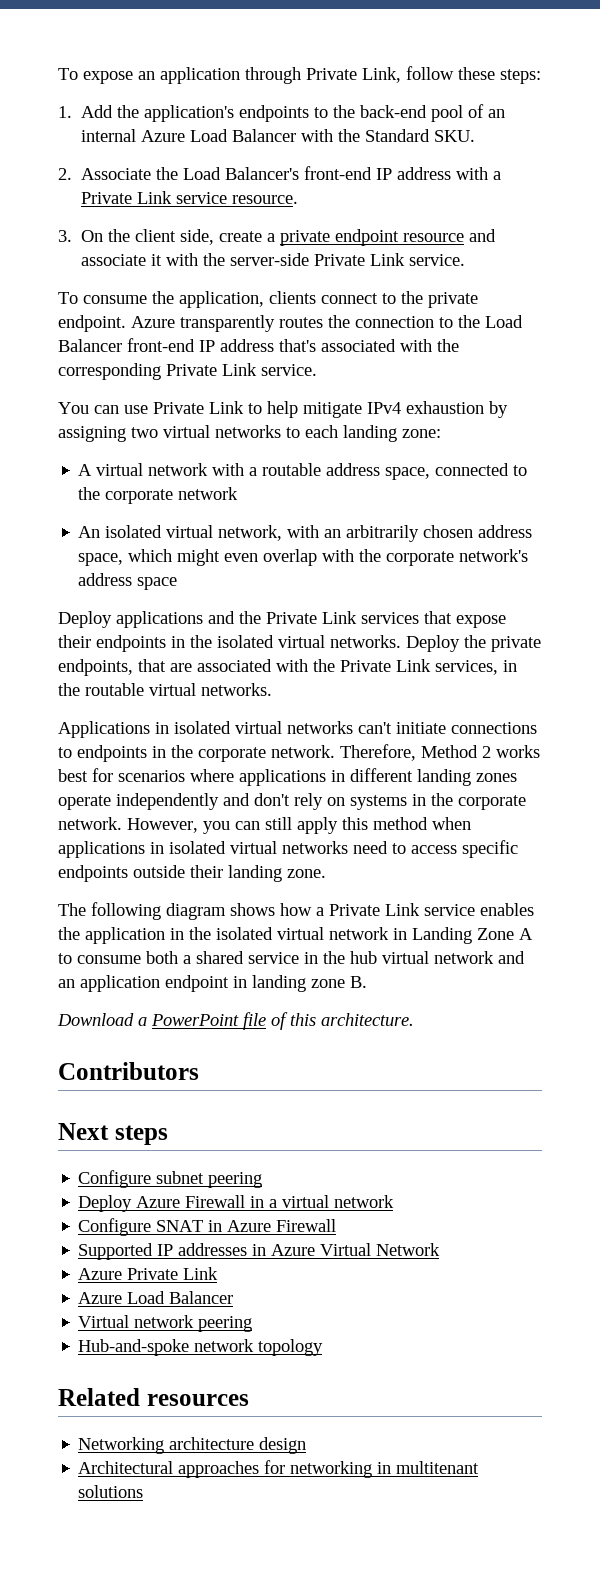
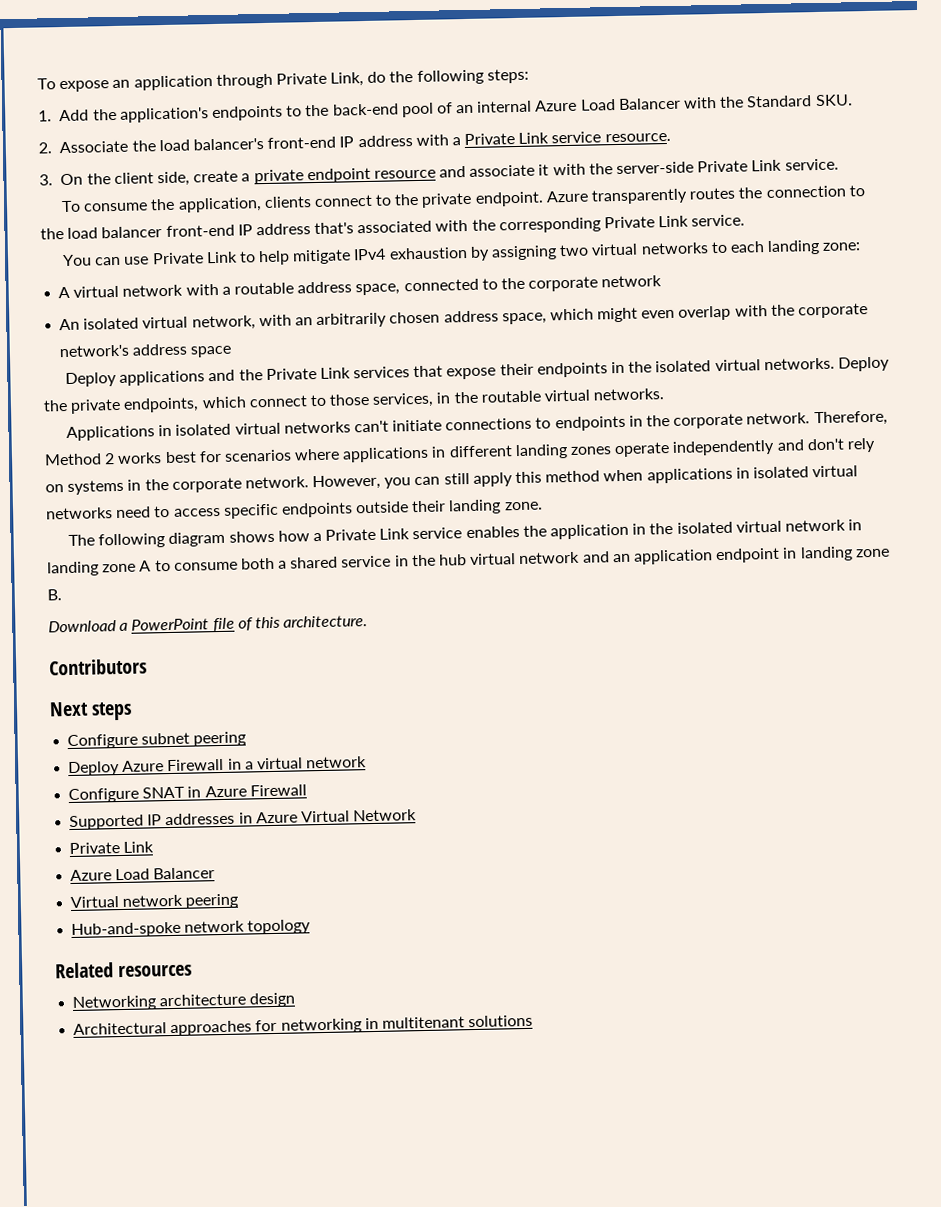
[406,66,495,80] follow these -> [367,69,484,85] do the following
[183,167,300,180] Load Balancer's -> [158,138,264,152] load balancer's
[485,315,523,328] [58,339,122,352] Load Balancer -> [67,226,163,239] load balancer
[138,659,431,672] that are associated with the Private Link -> [201,393,371,409] which connect to those
[412,927,514,944] Landing Zone -> [47,561,137,577] landing zone
[78,1268,123,1280] Azure -> (418, 815) none

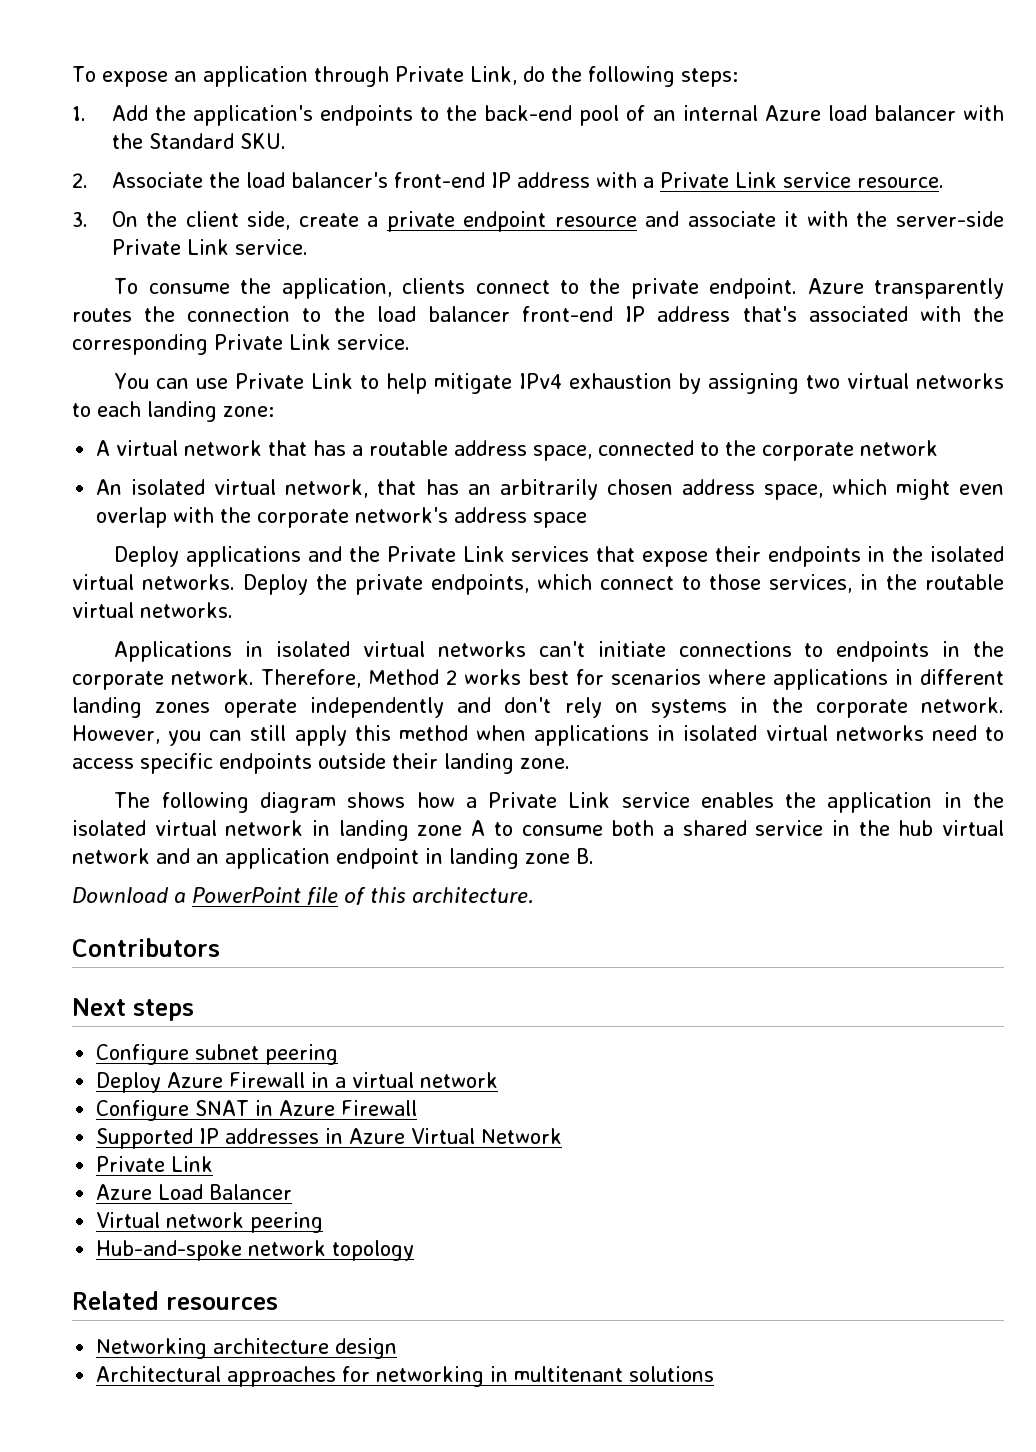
[579,97,681,111] Load Balancer -> [827,105,956,121] load balancer
[185,283,219,296] with -> [268,440,347,456] that has
[258,314,292,327] with -> [377,479,459,495] that has

